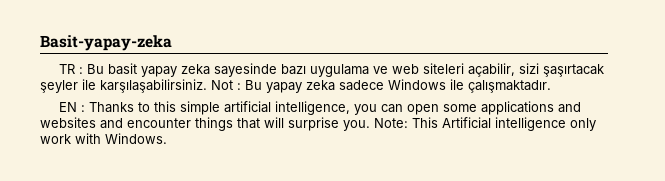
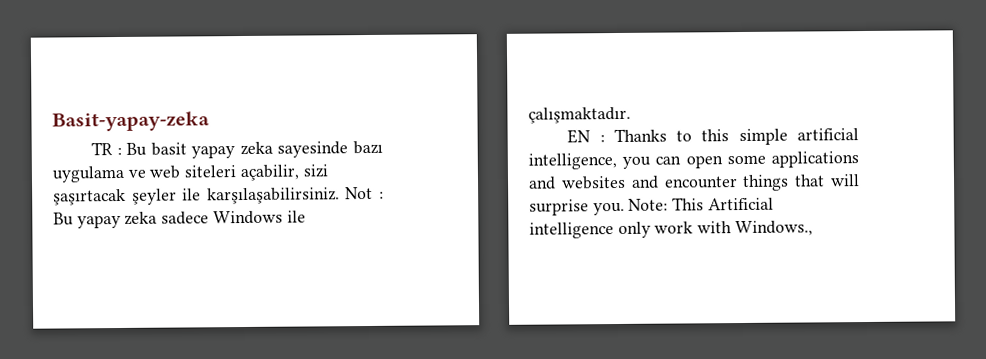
[105,133,167,144] Windows. -> [734,220,813,237] Windows.,

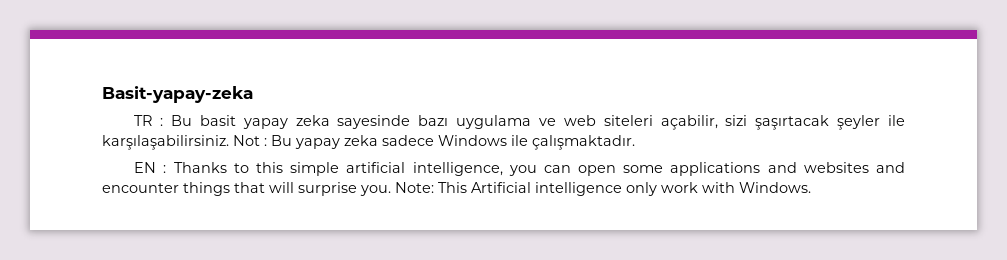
[734,220,813,237] Windows., -> [739,182,811,193] Windows.

